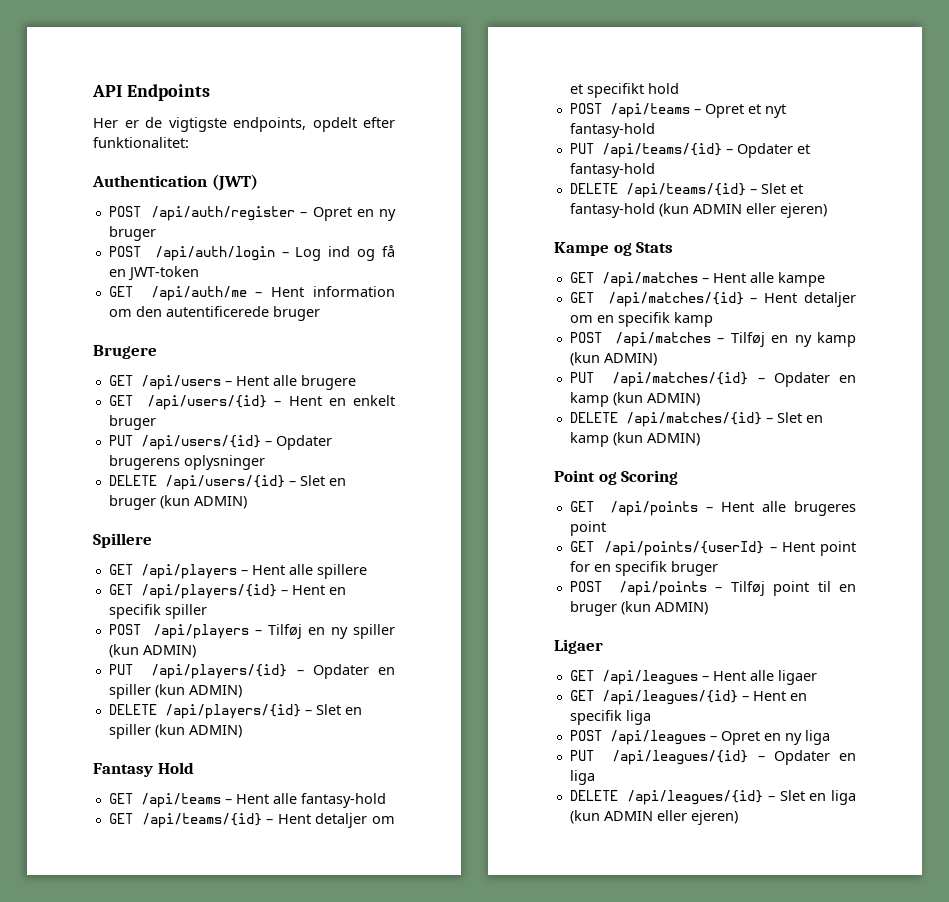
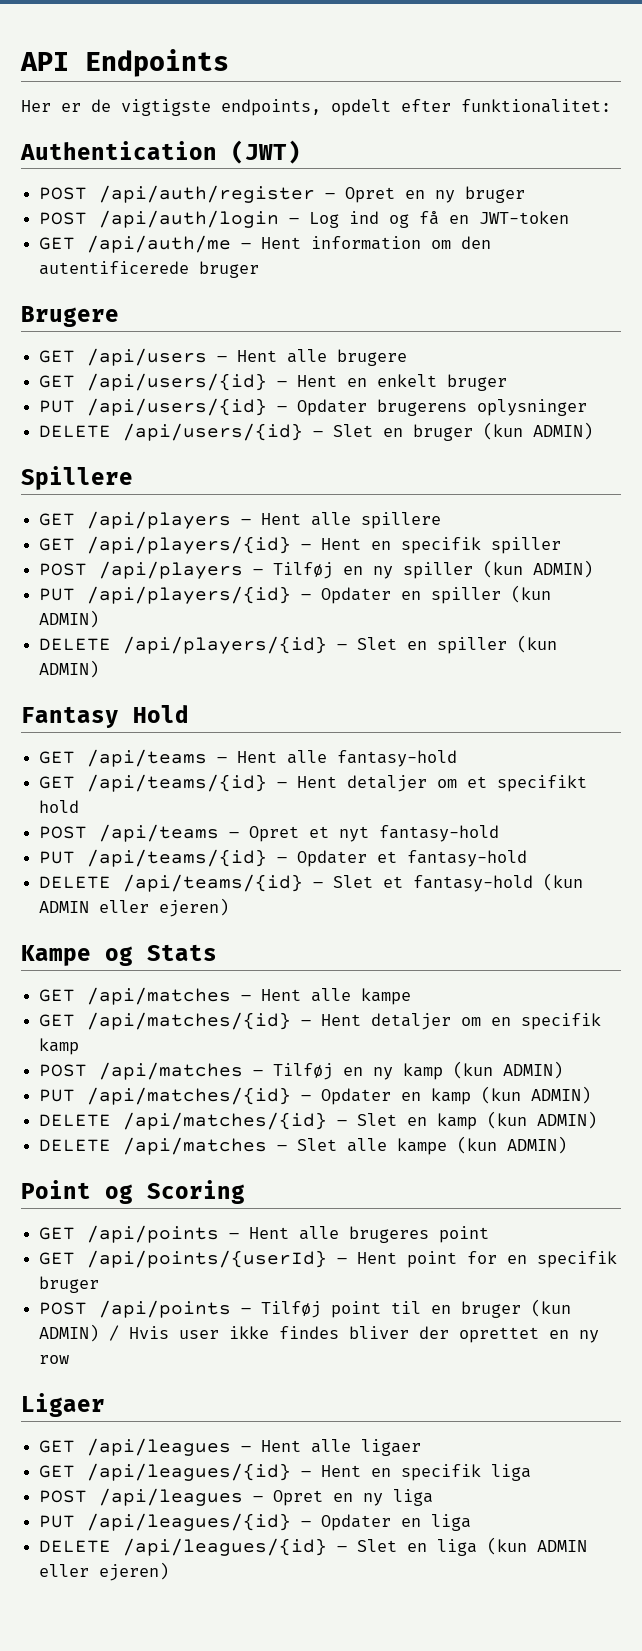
(700, 439) none -> [39,1136,568,1155] // DELETE /api/matches – Slet alle kampe (kun ADMIN)
(708, 608) none -> [109,1325,600,1343] [39,1355,70,1364] / Hvis user ikke findes bliver der oprettet en ny row

